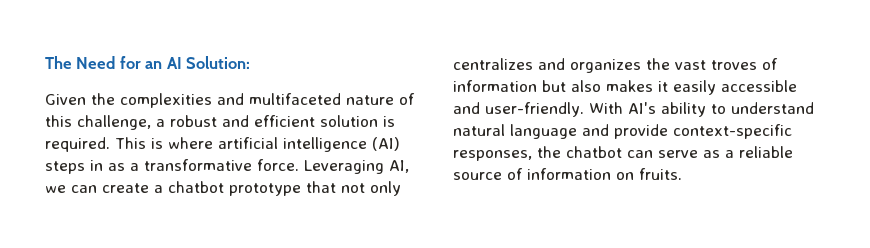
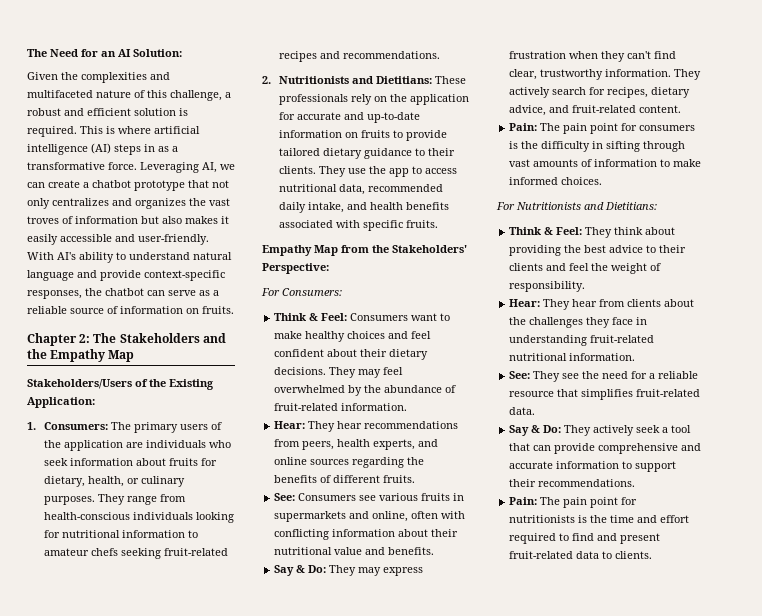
(682, 174) none -> [27,333,226,346] [27,349,135,362] [27,379,214,390] [27,397,95,408] [27,422,223,433] [44,440,232,451] [44,458,218,466] [44,476,186,487] [44,494,187,505] [44,512,235,523] [44,530,199,538] [44,548,229,559] [279,51,441,62] [262,76,467,84] [279,94,470,105] [279,112,421,123] [279,130,448,141] [279,148,456,159] [279,166,458,177] [279,184,444,195] [279,202,450,213] [279,220,439,231] [262,245,467,256] [262,263,329,274] [261,288,342,296] [274,313,451,321] [274,331,432,342] [274,349,429,360] [274,367,404,378] [274,385,457,396] [274,403,408,411] [274,421,459,432] [274,439,439,450] [274,457,425,468] [274,475,416,483] [274,493,465,501] [274,511,466,522] [274,529,459,540] [274,547,435,555] [274,565,424,576] [509,51,677,62] [509,69,702,80] [509,87,691,98] [509,105,682,116] [509,123,696,134] [509,141,686,152] [509,159,702,167] [509,177,603,185] [496,202,657,210] [509,227,676,238] [509,245,687,256] [509,263,662,274] [509,281,586,292] [509,299,695,310] [509,317,648,328] [509,335,655,346] [509,353,636,361] [509,371,699,382] [509,389,701,400] [509,407,536,415] [509,425,692,436] [509,443,702,454] [509,461,677,472] [509,479,636,487] [509,497,638,508] [509,515,690,523] [509,533,661,544] [509,551,653,559] // Chapter 2: The Stakeholders and the Empathy Map // Stakeholders/Users of the Existing Application: // 1. Consumers: The primary users of the application are individuals who seek information about fruits for dietary, health, or culinary purposes. They range from health-conscious individuals looking for nutritional information to amateur chefs seeking fruit-related recipes and recommendations. // 2. Nutritionists and Dietitians: These professionals rely on the application for accurate and up-to-date information on fruits to provide tailored dietary guidance to their clients. They use the app to access nutritional data, recommended daily intake, and health benefits associated with specific fruits. // Empathy Map from the Stakeholders' Perspective: // For Consumers: // Think & Feel: Consumers want to make healthy choices and feel confident about their dietary decisions. They may feel overwhelmed by the abundance of fruit-related information. // Hear: They hear recommendations from peers, health experts, and online sources regarding the benefits of different fruits. // See: Consumers see various fruits in supermarkets and online, often with conflicting information about their nutritional value and benefits. // Say & Do: They may express frustration when they can't find clear, trustworthy information. They actively search for recipes, dietary advice, and fruit-related content. // Pain: The pain point for consumers is the difficulty in sifting through vast amounts of information to make informed choices. // For Nutritionists and Dietitians: // Think & Feel: They think about providing the best advice to their clients and feel the weight of responsibility. // Hear: They hear from clients about the challenges they face in understanding fruit-related nutritional information. // See: They see the need for a reliable resource that simplifies fruit-related data. // Say & Do: They actively seek a tool that can provide comprehensive and accurate information to support their recommendations. // Pain: The pain point for nutritionists is the time and effort required to find and present fruit-related data to clients.

